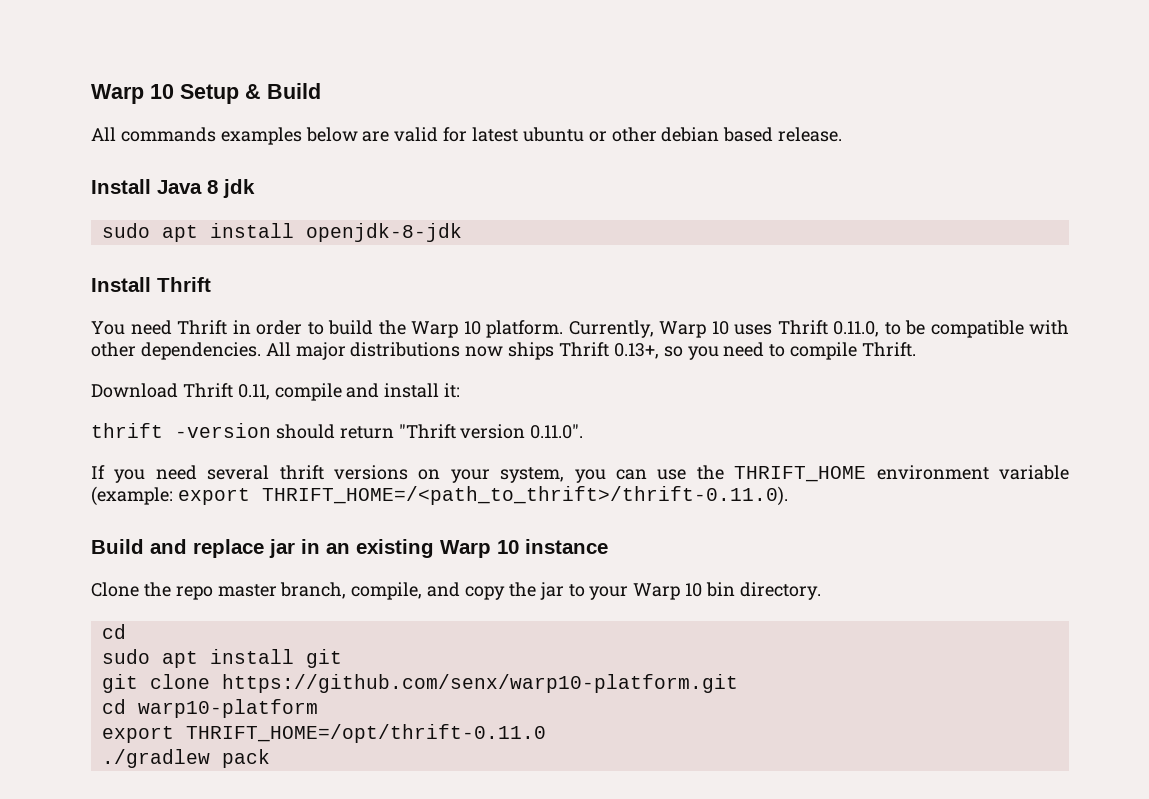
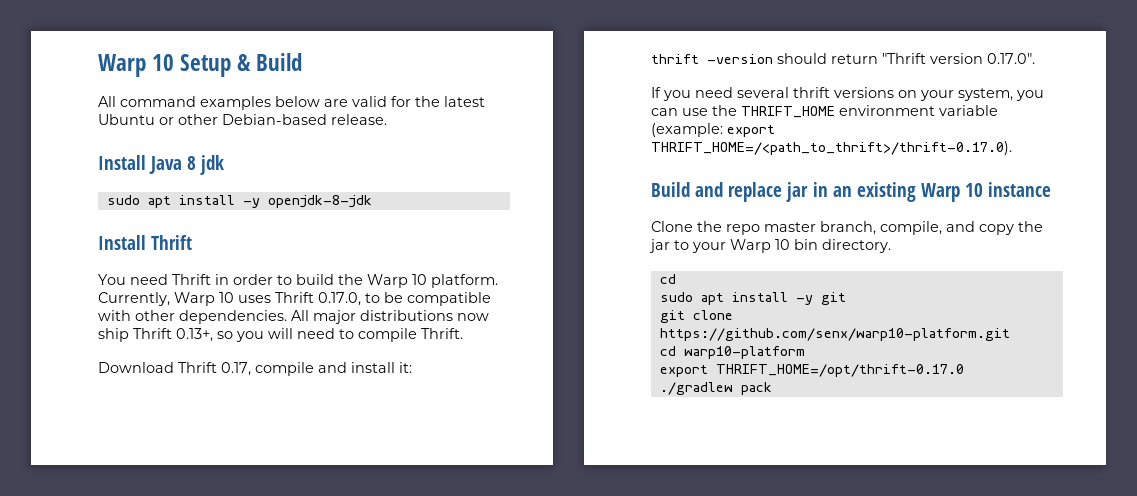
[120,127,216,142] commands -> [120,96,196,107] command
[472,127,774,142] latest ubuntu or other debian based -> [415,96,485,107] [98,114,327,125] the latest Ubuntu or other Debian-based
(294, 230) none -> [242,198,260,208] -y
[833,321,879,337] 0.11.0, -> [318,292,361,306] 0.17.0,
[508,342,555,360] ships -> [98,328,129,342] ship
(719, 353) none -> [268,328,293,339] will
[237,384,270,400] 0.11, -> [221,362,251,376] 0.17,
[530,424,584,439] 0.11.0". -> [987,53,1035,64] 0.17.0".
[261,486,788,506] THRIFT_HOME=/<path_to_thrift>/thrift-0.11.0). -> [651,141,1012,155] THRIFT_HOME=/<path_to_thrift>/thrift-0.17.0).
(294, 656) none -> [795,295,813,305] -y
[185,724,546,743] THRIFT_HOME=/opt/thrift-0.11.0 -> [715,364,964,377] THRIFT_HOME=/opt/thrift-0.17.0

